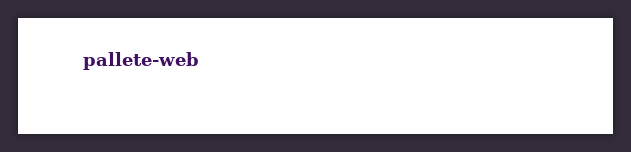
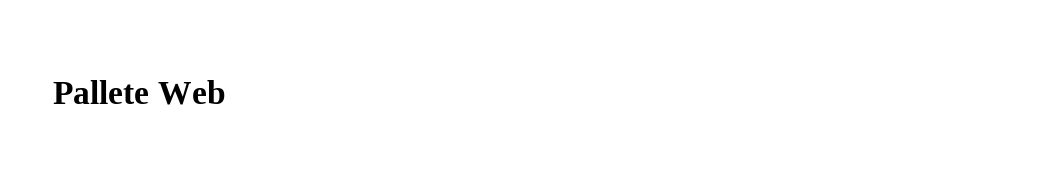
[83,52,199,70] pallete-web -> [53,80,227,105] Pallete Web

